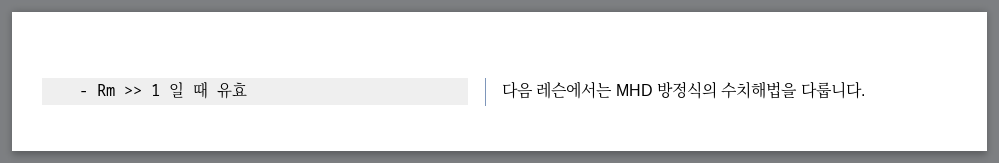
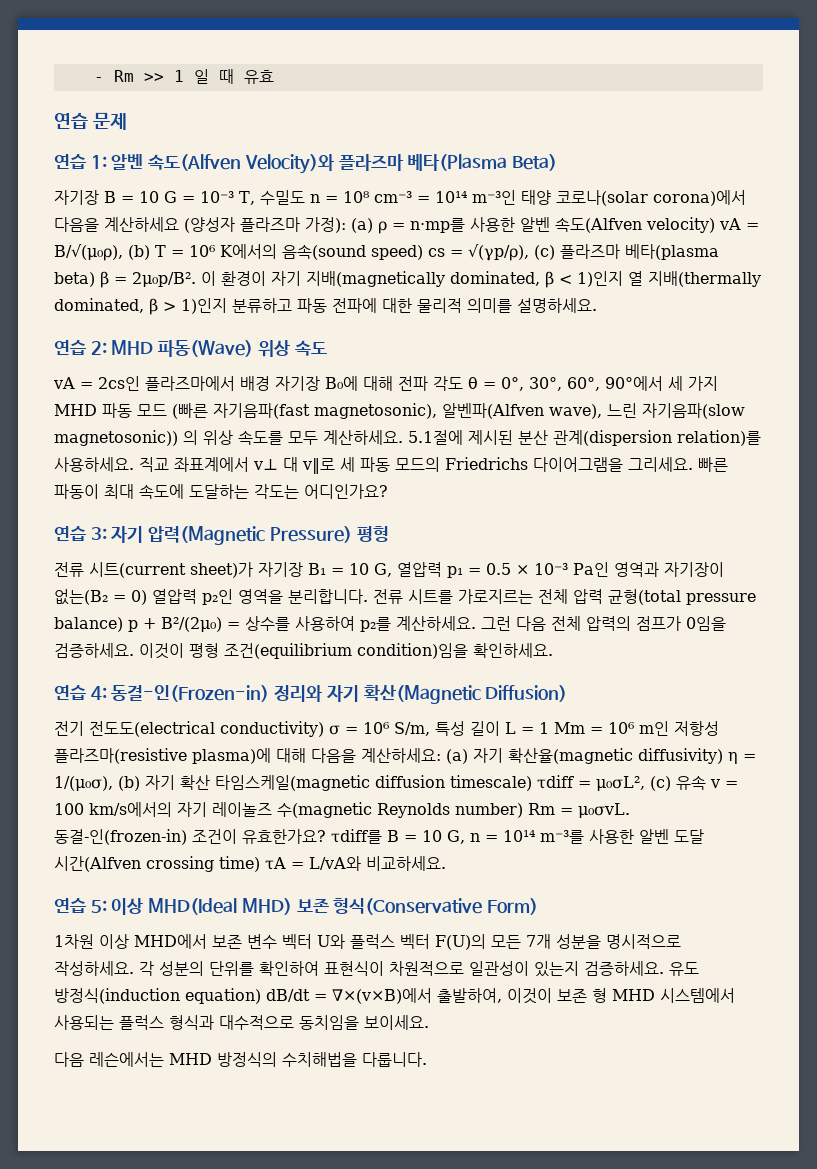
(247, 90) none -> [54,112,128,130] [54,154,558,174] [54,190,746,206] [54,217,759,234] [54,244,719,261] [54,271,761,288] [54,298,597,315] [54,340,327,357] [53,376,718,391] [54,403,745,419] [54,430,761,446] [54,457,728,474] [54,484,388,499] [54,526,389,545] [54,562,724,578] [54,589,756,605] [54,616,726,632] [54,643,553,659] [54,685,568,704] [54,721,719,737] [54,748,756,764] [54,775,738,791] [54,802,630,818] [54,829,704,845] [54,856,446,872] [54,898,539,915] [54,934,681,950] [54,961,699,977] [54,988,735,1004] [54,1015,429,1030] // 연습 문제 // 연습 1: 알벤 속도(Alfven Velocity)와 플라즈마 베타(Plasma Beta) // 자기장 B = 10 G = 10⁻³ T, 수밀도 n = 10⁸ cm⁻³ = 10¹⁴ m⁻³인 태양 코로나(solar corona)에서 다음을 계산하세요 (양성자 플라즈마 가정): (a) ρ = n·mp를 사용한 알벤 속도(Alfven velocity) vA = B/√(μ₀ρ), (b) T = 10⁶ K에서의 음속(sound speed) cs = √(γp/ρ), (c) 플라즈마 베타(plasma beta) β = 2μ₀p/B². 이 환경이 자기 지배(magnetically dominated, β < 1)인지 열 지배(thermally dominated, β > 1)인지 분류하고 파동 전파에 대한 물리적 의미를 설명하세요. // 연습 2: MHD 파동(Wave) 위상 속도 // vA = 2cs인 플라즈마에서 배경 자기장 B₀에 대해 전파 각도 θ = 0°, 30°, 60°, 90°에서 세 가지 MHD 파동 모드 (빠른 자기음파(fast magnetosonic), 알벤파(Alfven wave), 느린 자기음파(slow magnetosonic)) 의 위상 속도를 모두 계산하세요. 5.1절에 제시된 분산 관계(dispersion relation)를 사용하세요. 직교 좌표계에서 v⊥ 대 v‖로 세 파동 모드의 Friedrichs 다이어그램을 그리세요. 빠른 파동이 최대 속도에 도달하는 각도는 어디인가요? // 연습 3: 자기 압력(Magnetic Pressure) 평형 // 전류 시트(current sheet)가 자기장 B₁ = 10 G, 열압력 p₁ = 0.5 × 10⁻³ Pa인 영역과 자기장이 없는(B₂ = 0) 열압력 p₂인 영역을 분리합니다. 전류 시트를 가로지르는 전체 압력 균형(total pressure balance) p + B²/(2μ₀) = 상수를 사용하여 p₂를 계산하세요. 그런 다음 전체 압력의 점프가 0임을 검증하세요. 이것이 평형 조건(equilibrium condition)임을 확인하세요. // 연습 4: 동결-인(Frozen-in) 정리와 자기 확산(Magnetic Diffusion) // 전기 전도도(electrical conductivity) σ = 10⁶ S/m, 특성 길이 L = 1 Mm = 10⁶ m인 저항성 플라즈마(resistive plasma)에 대해 다음을 계산하세요: (a) 자기 확산율(magnetic diffusivity) η = 1/(μ₀σ), (b) 자기 확산 타임스케일(magnetic diffusion timescale) τdiff = μ₀σL², (c) 유속 v = 100 km/s에서의 자기 레이놀즈 수(magnetic Reynolds number) Rm = μ₀σvL. 동결-인(frozen-in) 조건이 유효한가요? τdiff를 B = 10 G, n = 10¹⁴ m⁻³를 사용한 알벤 도달 시간(Alfven crossing time) τA = L/vA와 비교하세요. // 연습 5: 이상 MHD(Ideal MHD) 보존 형식(Conservative Form) // 1차원 이상 MHD에서 보존 변수 벡터 U와 플럭스 벡터 F(U)의 모든 7개 성분을 명시적으로 작성하세요. 각 성분의 단위를 확인하여 표현식이 차원적으로 일관성이 있는지 검증하세요. 유도 방정식(induction equation) dB/dt = ∇×(v×B)에서 출발하여, 이것이 보존 형 MHD 시스템에서 사용되는 플럭스 형식과 대수적으로 동치임을 보이세요.

